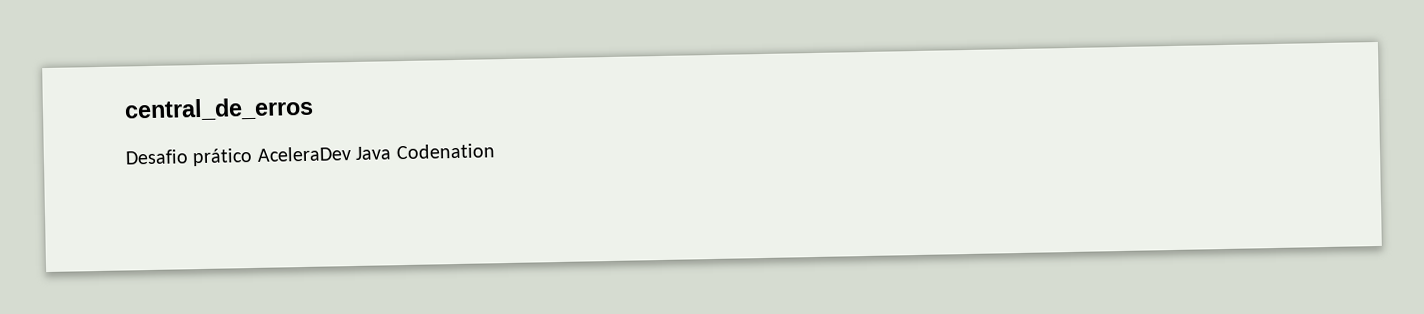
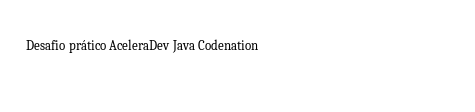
[124,96,314,122] central_de_erros // -> (26, 45) none

